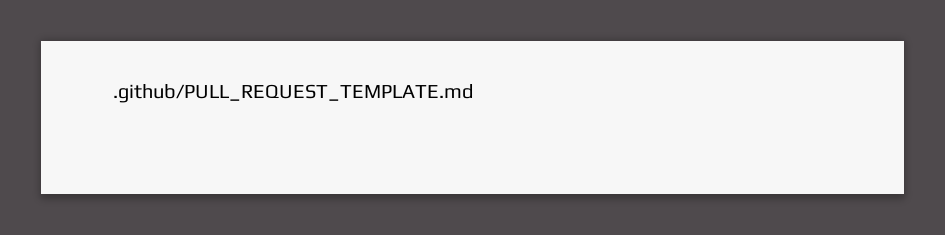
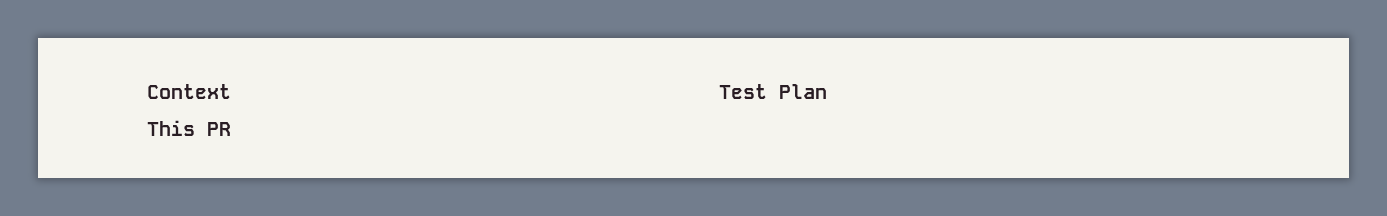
[113,84,473,103] .github/PULL_REQUEST_TEMPLATE.md -> [147,84,231,99] [147,120,231,136] [719,84,827,99] Context // This PR // Test Plan

